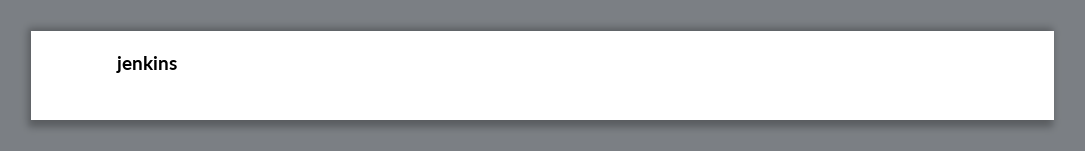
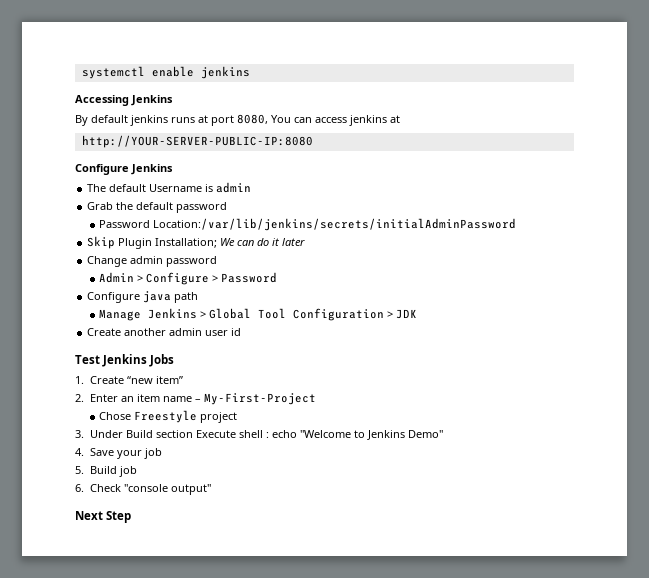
[116,56,177,73] jenkins -> [81,66,250,79] [75,95,173,106] [75,114,400,126] [81,135,313,148] [75,164,173,175] [87,182,252,193] [87,202,228,213] [99,218,517,231] [87,236,306,249] [87,256,218,267] [99,272,278,285] [87,291,199,303] [99,308,418,321] [87,328,242,336] [75,354,175,367] [75,376,183,384] [75,393,316,405] [99,410,238,423] [75,430,443,440] [75,448,162,459] [75,466,137,477] [75,484,211,495] [75,511,132,523] systemctl enable jenkins // Accessing Jenkins // By default jenkins runs at port 8080, You can access jenkins at // http://YOUR-SERVER-PUBLIC-IP:8080 // Configure Jenkins // The default Username is admin // Grab the default password // Password Location:/var/lib/jenkins/secrets/initialAdminPassword // Skip Plugin Installation; We can do it later // Change admin password // Admin > Configure > Password // Configure java path // Manage Jenkins > Global Tool Configuration > JDK // Create another admin user id // Test Jenkins Jobs // 1. Create “new item” // 2. Enter an item name – My-First-Project // Chose Freestyle project // 3. Under Build section Execute shell : echo "Welcome to Jenkins Demo" // 4. Save your job // 5. Build job // 6. Check "console output" // Next Step

